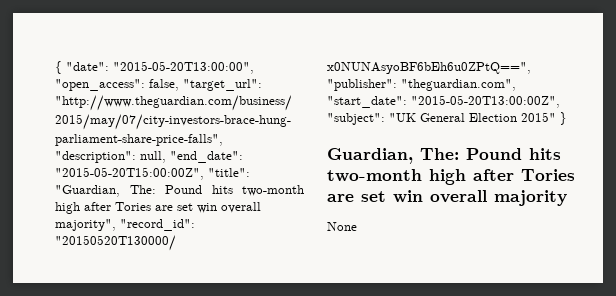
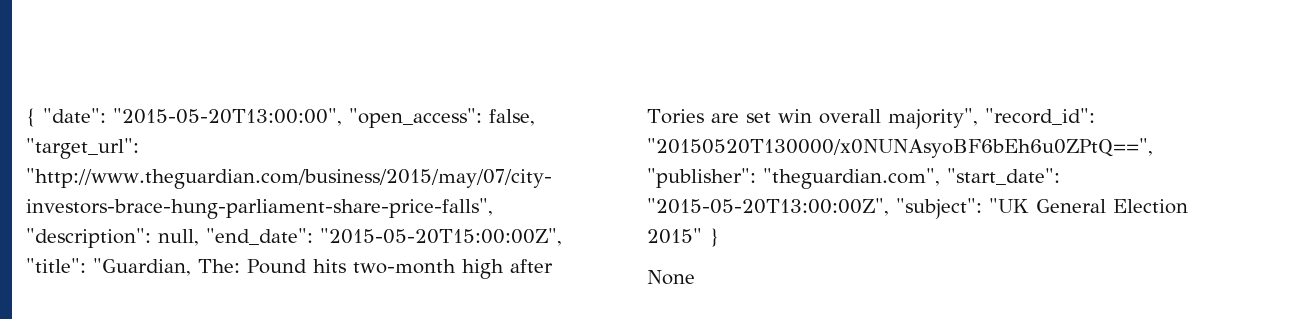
[327,148,561,164] [327,169,575,185] [327,190,567,206] // Guardian, The: Pound hits two-month high after Tories are set win overall majority -> (719, 237) none

